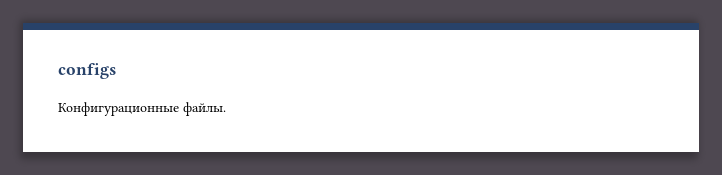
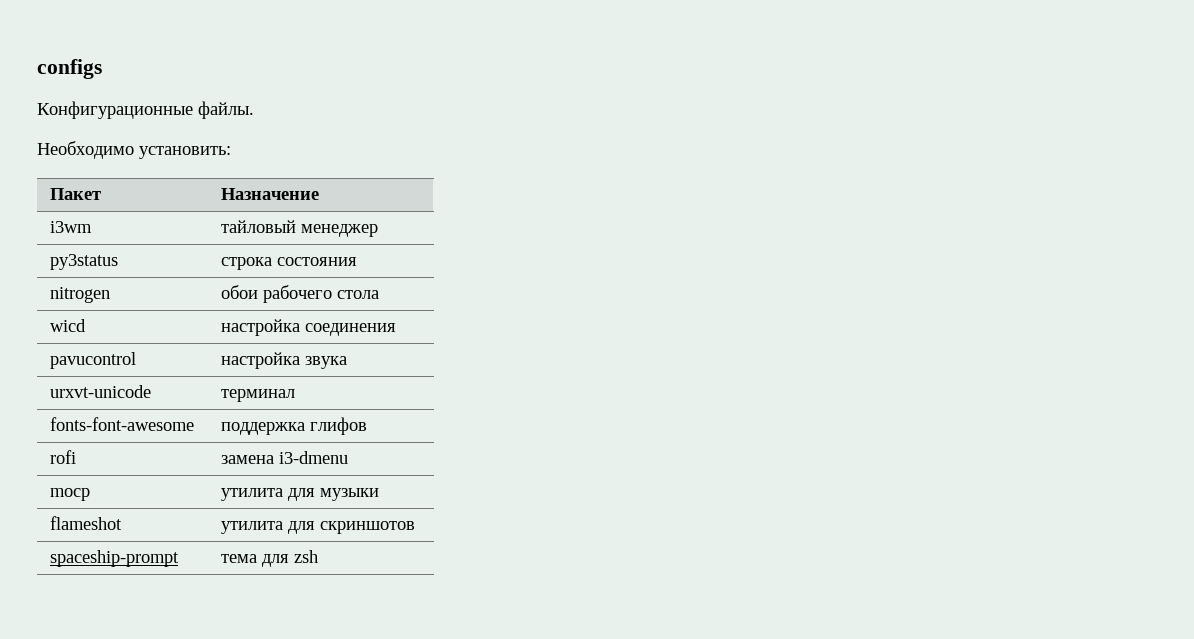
(226, 109) none -> [37,141,231,159] [50,188,102,200] [221,188,320,200] [50,221,93,233] [221,220,379,237] [50,254,119,270] [221,257,358,270] [50,287,111,303] [221,285,380,303] [50,319,87,332] [221,319,397,336] [50,352,137,369] [221,352,348,369] [50,385,152,398] [221,389,296,402] [50,417,195,431] [221,417,368,435] [50,450,77,464] [221,451,349,464] [50,488,91,501] [221,488,380,501] [50,516,123,530] [221,521,416,534] [50,550,180,567] [221,550,319,567] // Необходимо установить: // Пакет | Назначение // i3wm | тайловый менеджер // py3status | строка состояния // nitrogen | обои рабочего стола // wicd | настройка соединения // pavucontrol | настройка звука // urxvt-unicode | терминал // fonts-font-awesome | поддержка глифов // rofi | замена i3-dmenu // mocp | утилита для музыки // flameshot | утилита для скриншотов // spaceship-prompt | тема для zsh

